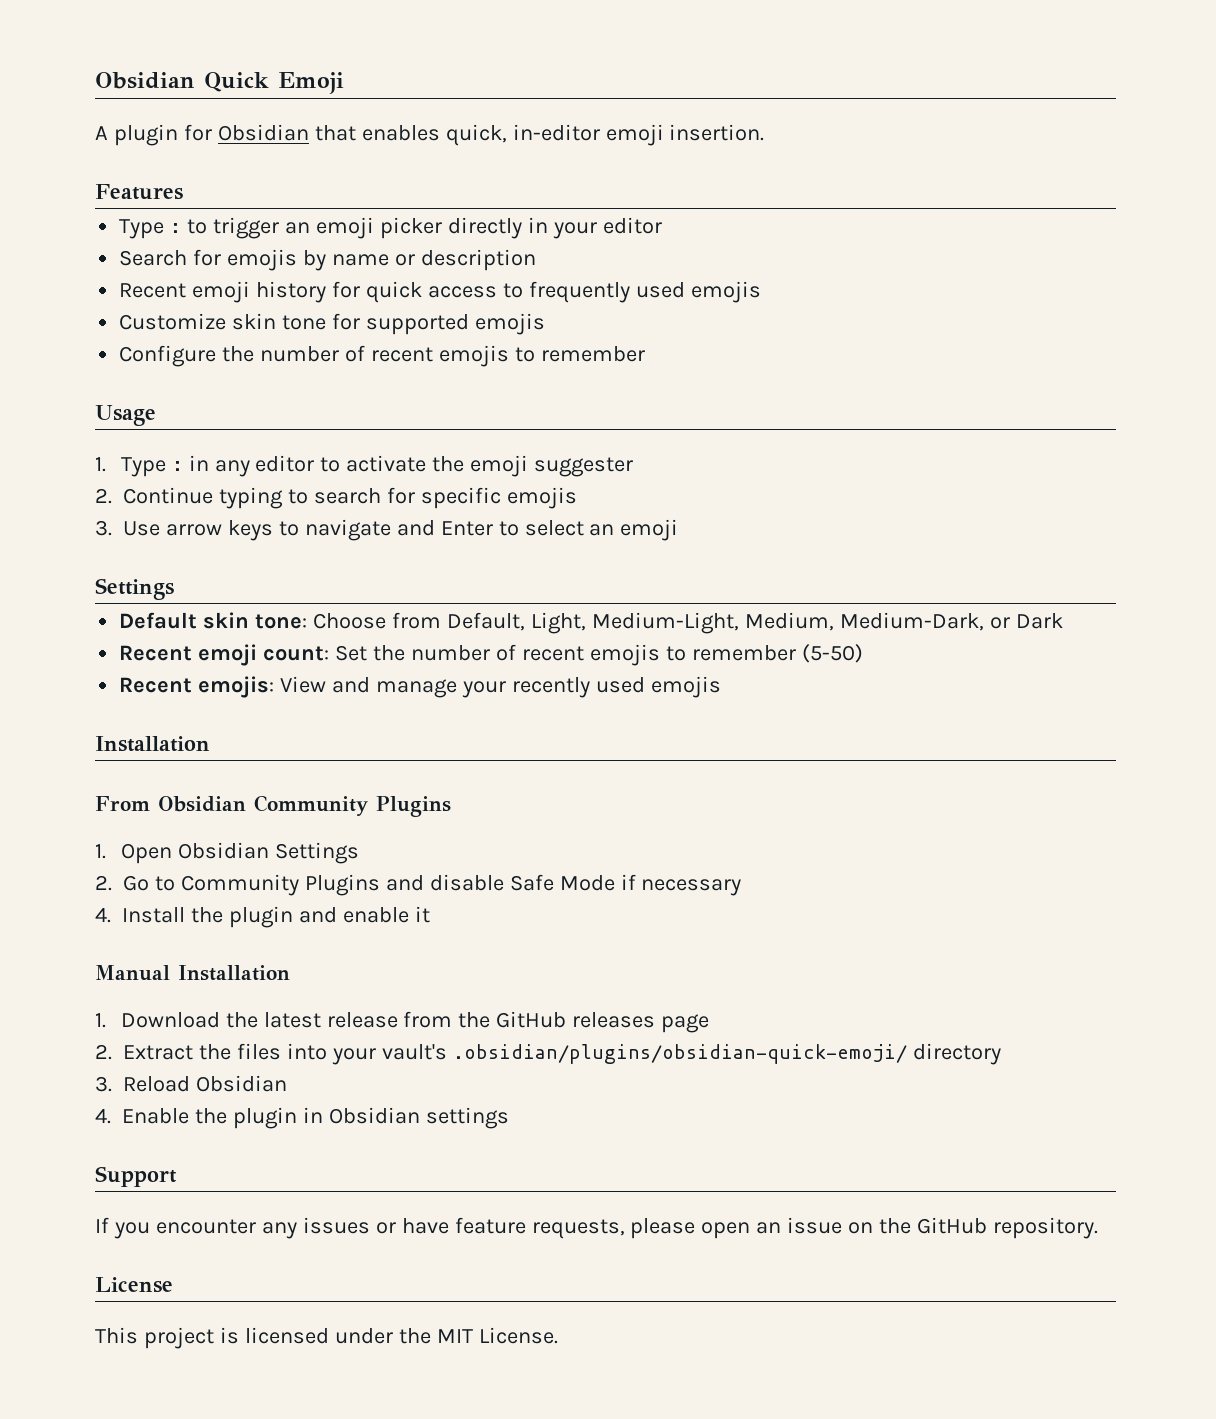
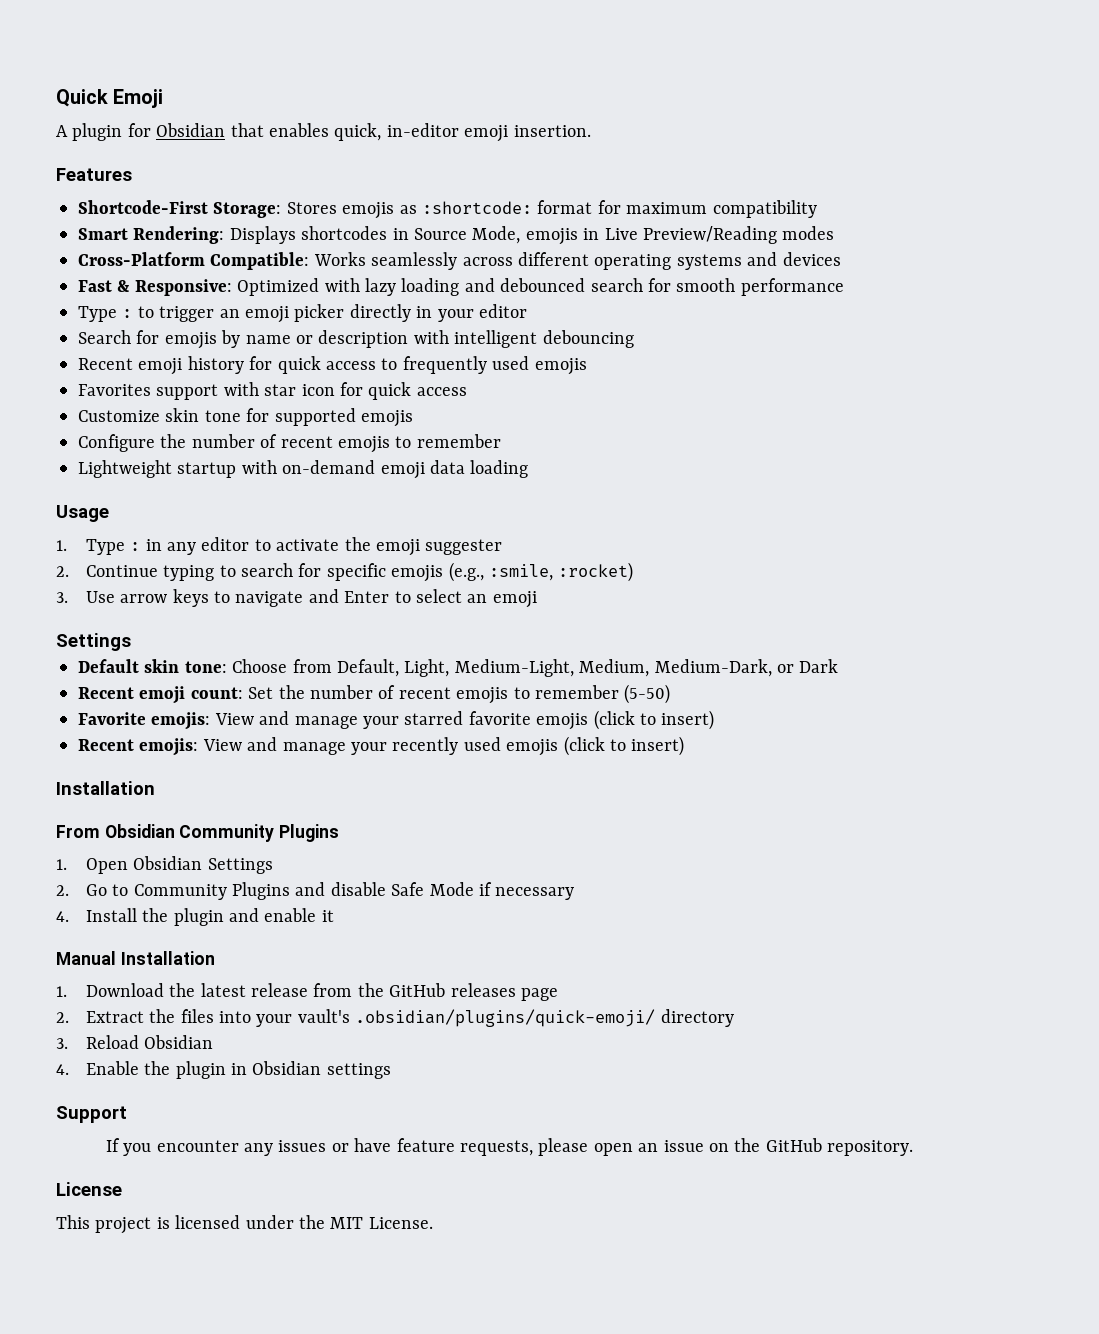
[95,72,195,89] Obsidian -> (56, 98) none
(183, 192) none -> [78,200,817,219] [78,226,835,245] [78,252,841,270] [78,278,844,296] // Shortcode-First Storage: Stores emojis as :shortcode: format for maximum compatibility // Smart Rendering: Displays shortcodes in Source Mode, emojis in Live Preview/Reading modes // Cross-Platform Compatible: Works seamlessly across different operating systems and devices // Fast & Responsive: Optimized with lazy loading and debounced search for smooth performance
(536, 260) none -> [413,330,634,348] with intelligent debouncing
(761, 292) none -> [78,382,467,400] // Favorites support with star icon for quick access
(645, 354) none -> [78,460,529,479] // Lightweight startup with on-demand emoji data loading
(577, 498) none -> [448,562,634,582] (e.g., :smile, :rocket)
(863, 653) none -> [78,710,715,730] // Favorite emojis: View and manage your starred favorite emojis (click to insert)
(721, 687) none -> [563,736,685,756] (click to insert)
[452,1044,907,1064] .obsidian/plugins/obsidian-quick-emoji/ -> [355,1009,656,1027] .obsidian/plugins/quick-emoji/

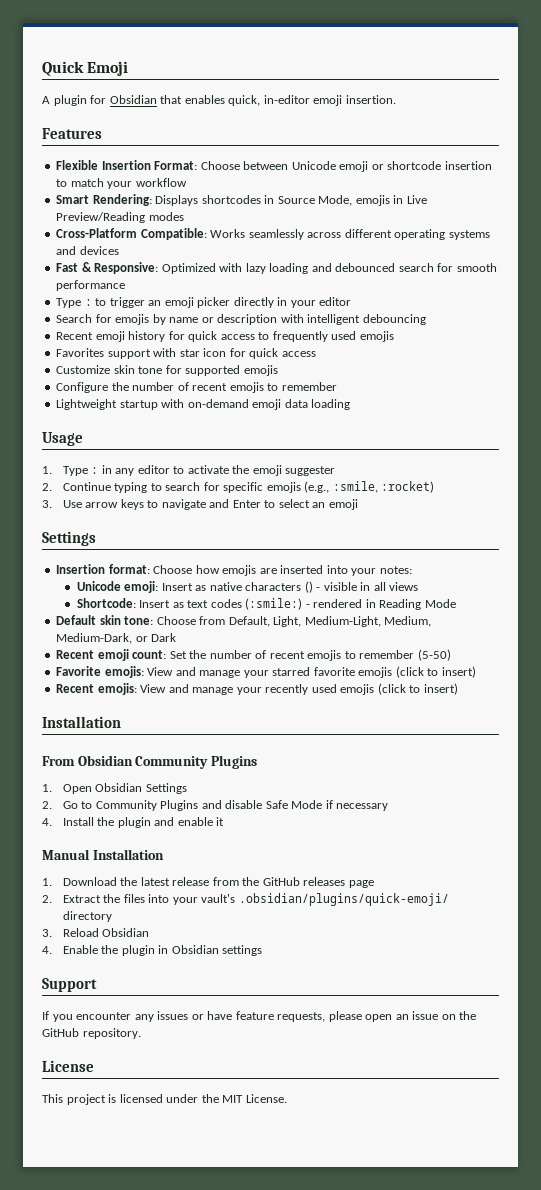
[78,200,817,219] Shortcode-First Storage: Stores emojis as :shortcode: format for maximum compatibility -> [56,160,492,172] [56,178,187,189] Flexible Insertion Format: Choose between Unicode emoji or shortcode insertion to match your workflow
(131, 642) none -> [56,564,412,576] [76,581,419,593] [76,598,456,610] // Insertion format: Choose how emojis are inserted into your notes: // Unicode emoji: Insert as native characters () - visible in all views // Shortcode: Insert as text codes (:smile:) - rendered in Reading Mode

